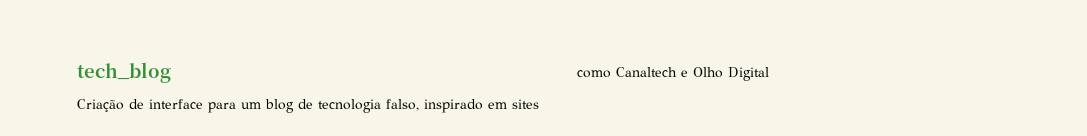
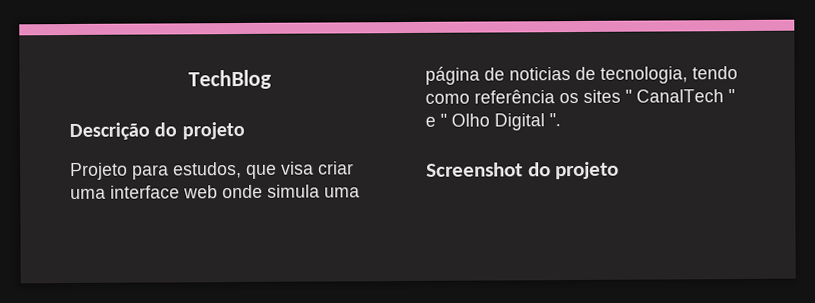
[77,62,171,83] [77,99,539,113] [577,67,769,81] tech_blog // Criação de interface para um blog de tecnologia falso, inspirado em sites como Canaltech e Olho Digital -> [187,69,272,90] [69,121,245,141] [70,161,354,181] [70,184,360,200] [425,66,738,85] [425,89,735,104] [425,113,561,131] [426,161,620,180] TechBlog // Descrição do projeto // Projeto para estudos, que visa criar uma interface web onde simula uma página de noticias de tecnologia, tendo como referência os sites " CanalTech " e " Olho Digital ". // Screenshot do projeto

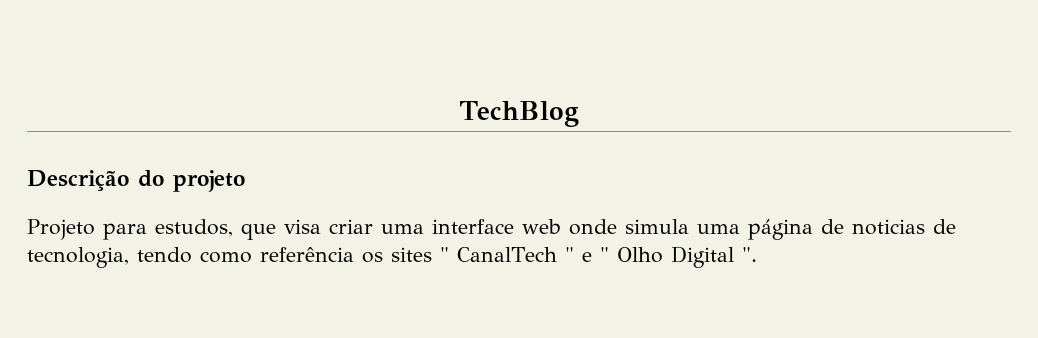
[426,161,620,180] // Screenshot do projeto -> (757, 254) none

